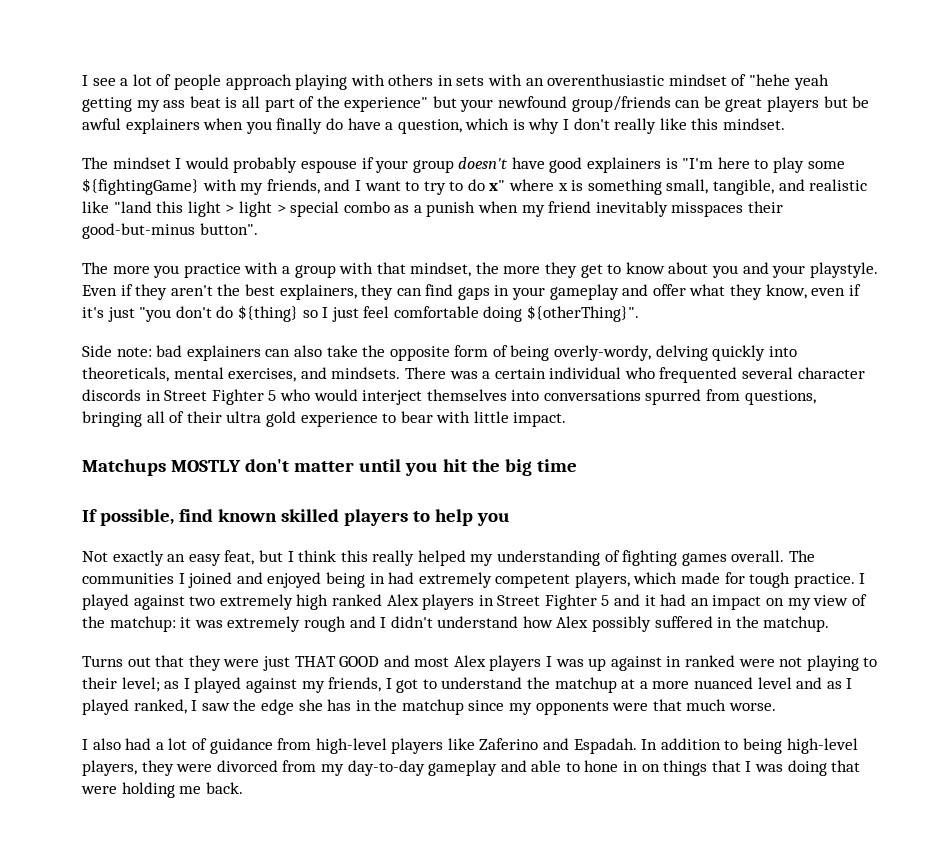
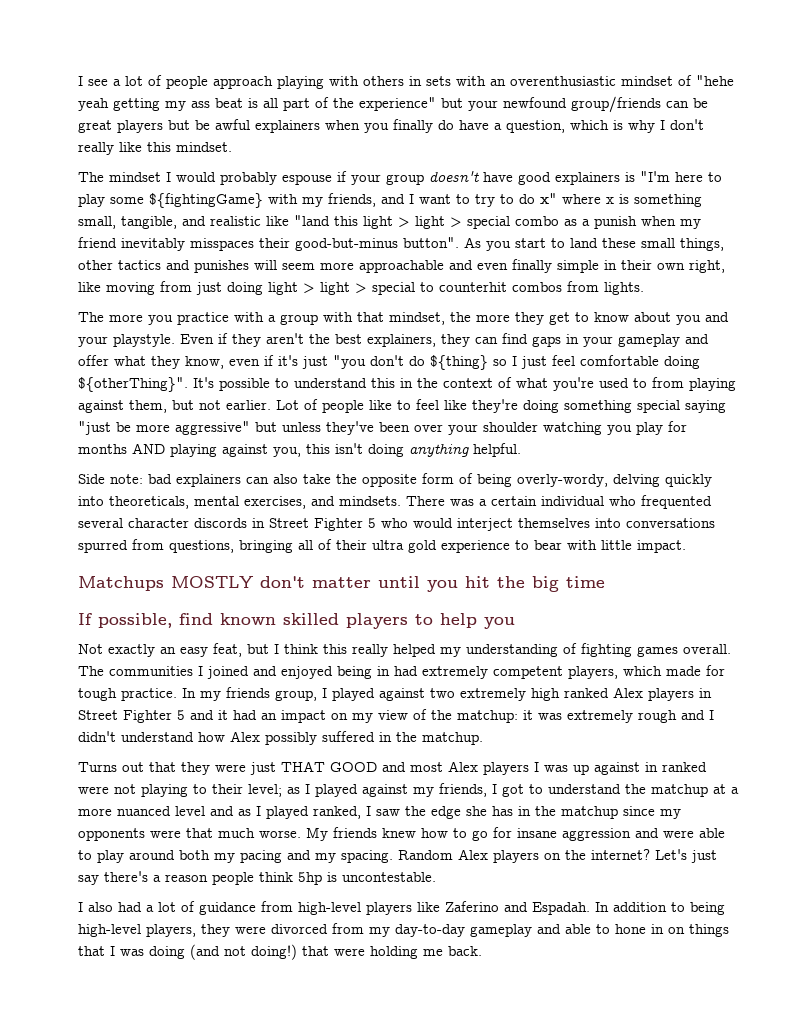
(258, 229) none -> [464,237,724,251] [78,259,725,273] [78,281,644,295] As you start to land these small things, other tactics and punishes will seem more approachable and even finally simple in their own right, like moving from just doing light > light > special to counterhit combos from lights.
(640, 313) none -> [193,377,736,391] [78,399,726,413] [78,421,687,435] [78,443,521,457] It's possible to understand this in the context of what you're used to from playing against them, but not earlier. Lot of people like to feel like they're doing something special saying "just be more aggressive" but unless they've been over your shoulder watching you play for months AND playing against you, this isn't doing anything helpful.
(855, 580) none -> [182,687,317,701] In my friends group,
(777, 707) none -> [306,827,725,841] [78,849,717,863] [78,871,436,885] My friends knew how to go for insane aggression and were able to play around both my pacing and my spacing. Random Alex players on the internet? Let's just say there's a reason people think 5hp is uncontestable.
(827, 768) none -> [190,944,297,960] (and not doing!)

